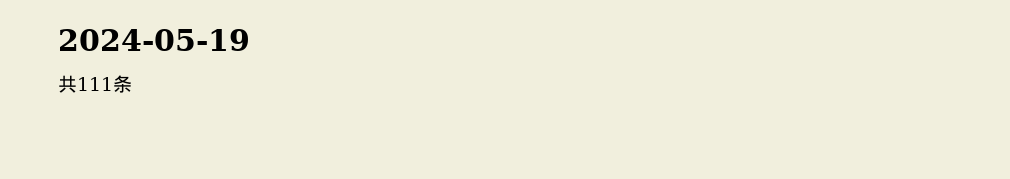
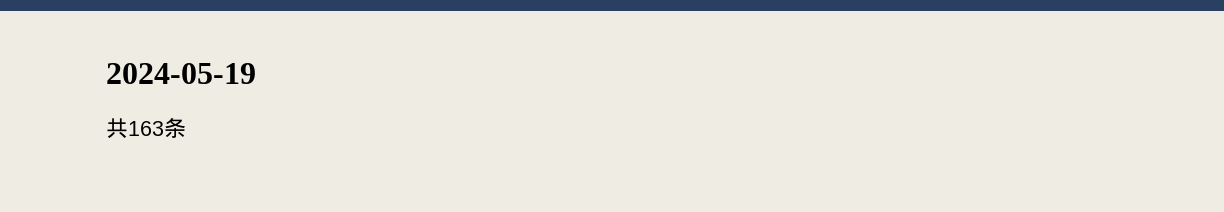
[77,77,113,91] 111 -> [128,121,164,136] 163

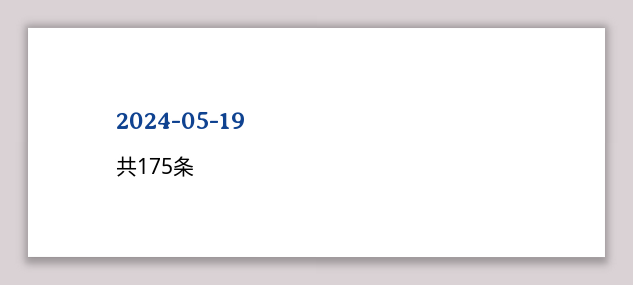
[128,121,164,136] 163 -> [136,157,173,174] 175

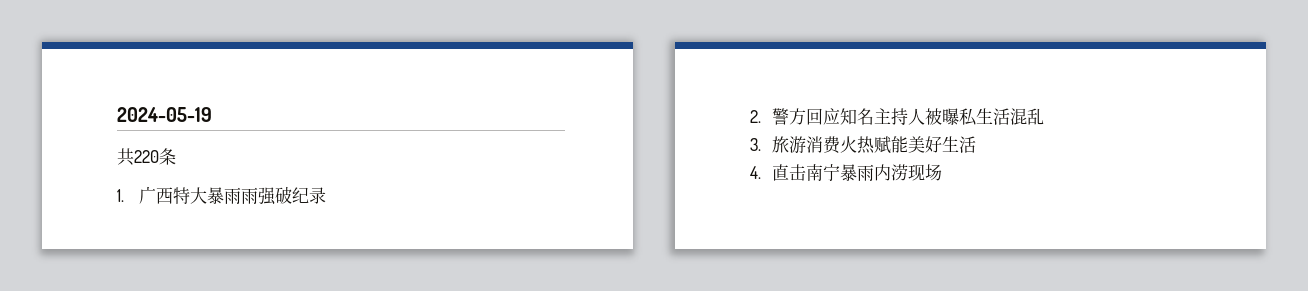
[136,157,173,174] 175 -> [134,150,159,163] 220
(194, 166) none -> [117,186,327,205] [750,108,1045,126] [750,136,977,154] [750,164,943,181] // 1.广西特大暴雨雨强破纪录 // 2.警方回应知名主持人被曝私生活混乱 // 3.旅游消费火热赋能美好生活 // 4.直击南宁暴雨内涝现场

